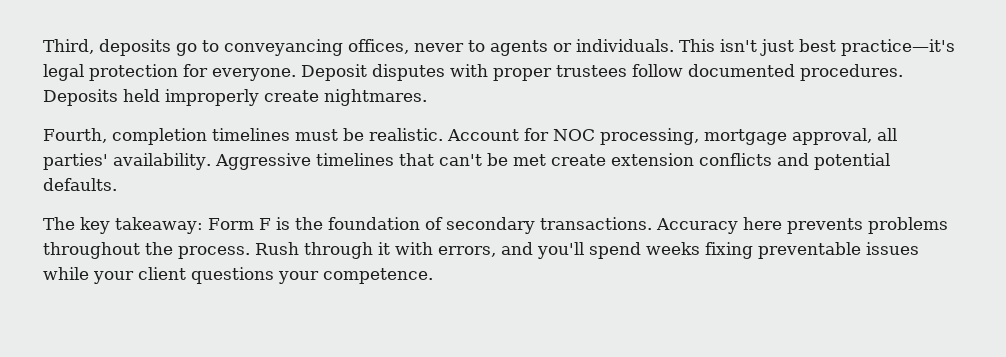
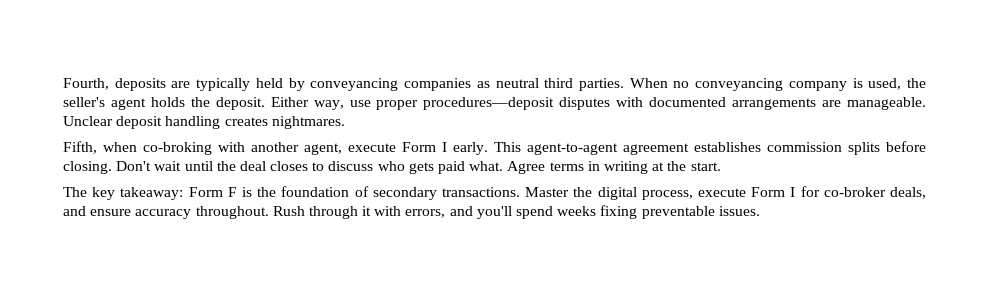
[43,39,955,56] [43,64,903,81] [43,89,427,106] [43,128,897,145] [43,153,890,170] [43,178,117,191] Third, deposits go to conveyancing offices, never to agents or individuals. This isn't just best practice—it's legal protection for everyone. Deposit disputes with proper trustees follow documented procedures. Deposits held improperly create nightmares. // Fourth, completion timelines must be realistic. Account for NOC processing, mortgage approval, all parties' availability. Aggressive timelines that can't be met create extension conflicts and potential defaults. -> [63,78,926,91] [63,97,926,110] [63,116,345,129] [63,141,926,155] [63,161,721,174] Fourth, deposits are typically held by conveyancing companies as neutral third parties. When no conveyancing company is used, the seller's agent holds the deposit. Either way, use proper procedures—deposit disputes with documented arrangements are manageable. Unclear deposit handling creates nightmares. // Fifth, when co-broking with another agent, execute Form I early. This agent-to-agent agreement establishes commission splits before closing. Don't wait until the deal closes to discuss who gets paid what. Agree terms in writing at the start.
[655,217,948,234] [43,242,250,259] Accuracy here prevents problems throughout the process. -> [525,186,927,200] [63,206,269,219] Master the digital process, execute Form I for co-broker deals, and ensure accuracy throughout.
[866,242,919,255] [43,267,433,284] issues while your client questions your competence. -> [718,206,760,216] issues.

